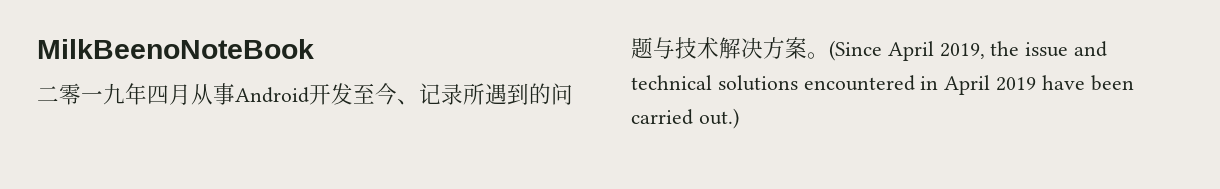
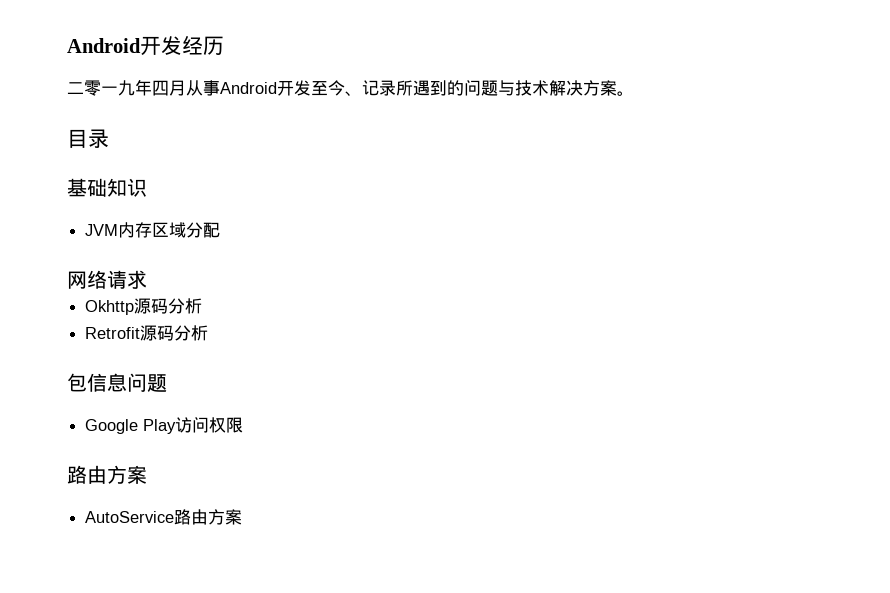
[37,39,314,59] MilkBeenoNoteBook -> [67,36,224,56] Android开发经历
[829,40,1108,61] [631,75,1134,95] [631,108,739,129] (Since April 2019, the issue and technical solutions encountered in April 2019 have been carried out.) -> [67,129,109,148] [67,178,147,197] [85,222,221,238] [67,270,147,289] [85,298,203,315] [85,325,209,341] [67,373,167,392] [85,417,244,434] [67,465,147,484] [85,509,243,525] // 目录 // 基础知识 // JVM内存区域分配 // 网络请求 // Okhttp源码分析 // Retrofit源码分析 // 包信息问题 // Google Play访问权限 // 路由方案 // AutoService路由方案

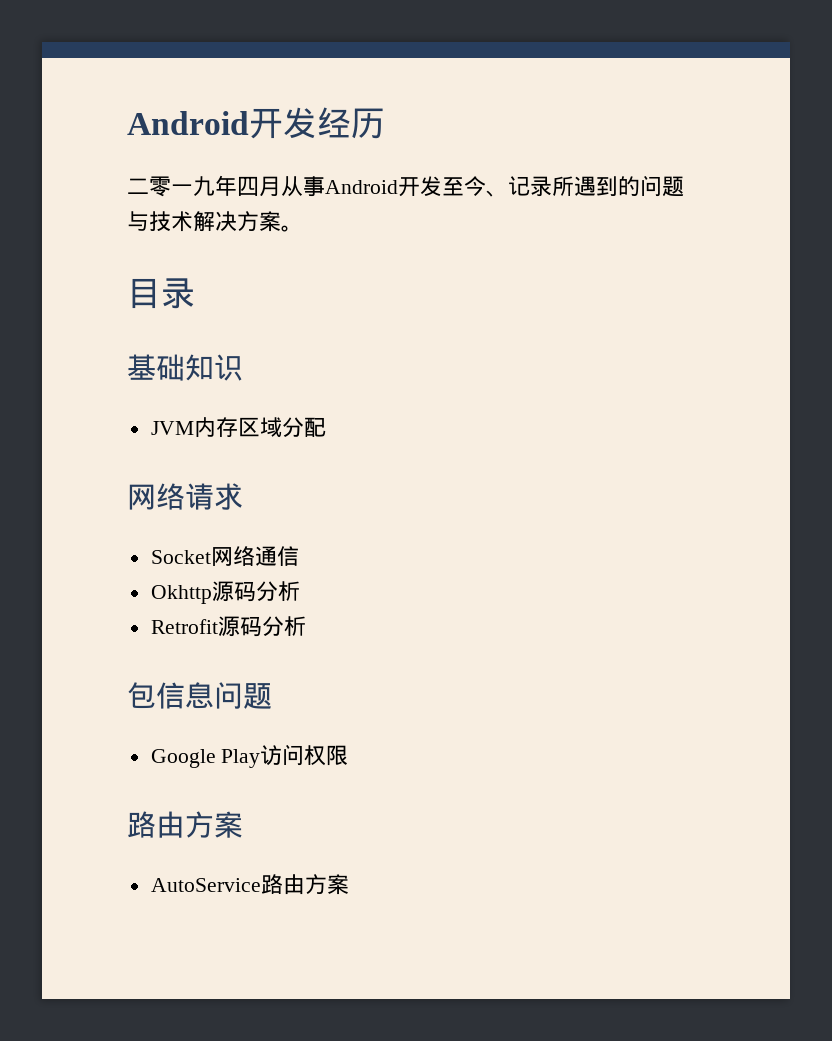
(147, 279) none -> [150,546,299,566] // Socket网络通信

